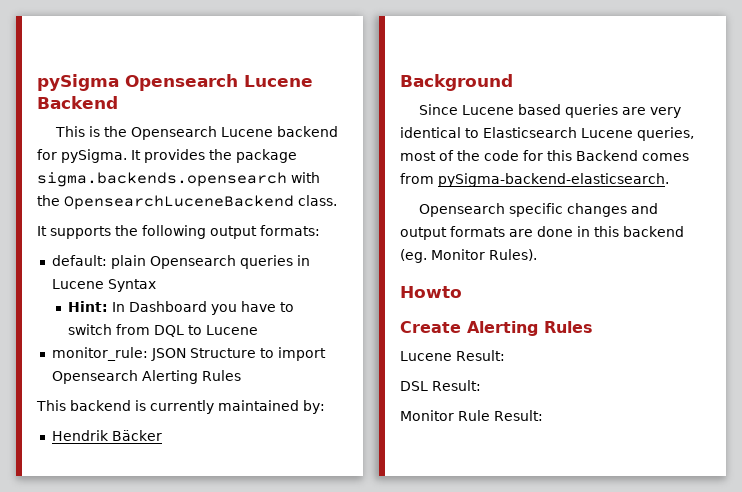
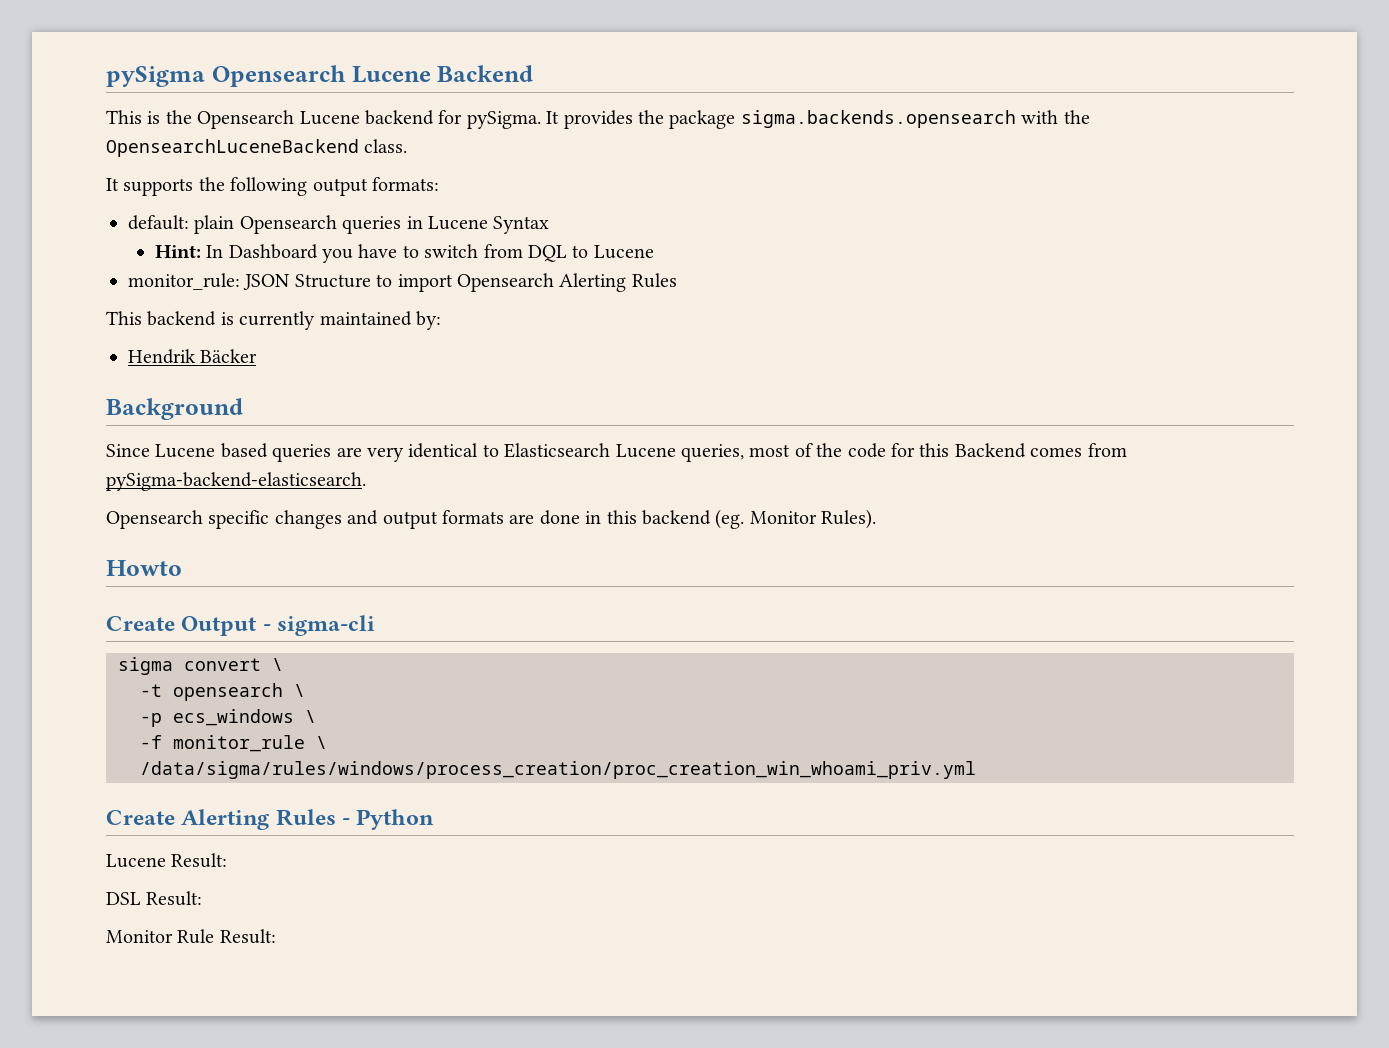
(462, 292) none -> [106,615,376,636] [118,657,283,675] [140,683,305,701] [140,709,316,727] [140,735,327,752] [140,761,976,779] // Create Output - sigma-cli // sigma convert \ // -t opensearch \ // -p ecs_windows \ // -f monitor_rule \ // /data/sigma/rules/windows/process_creation/proc_creation_win_whoami_priv.yml
(593, 327) none -> [342,809,435,830] - Python

